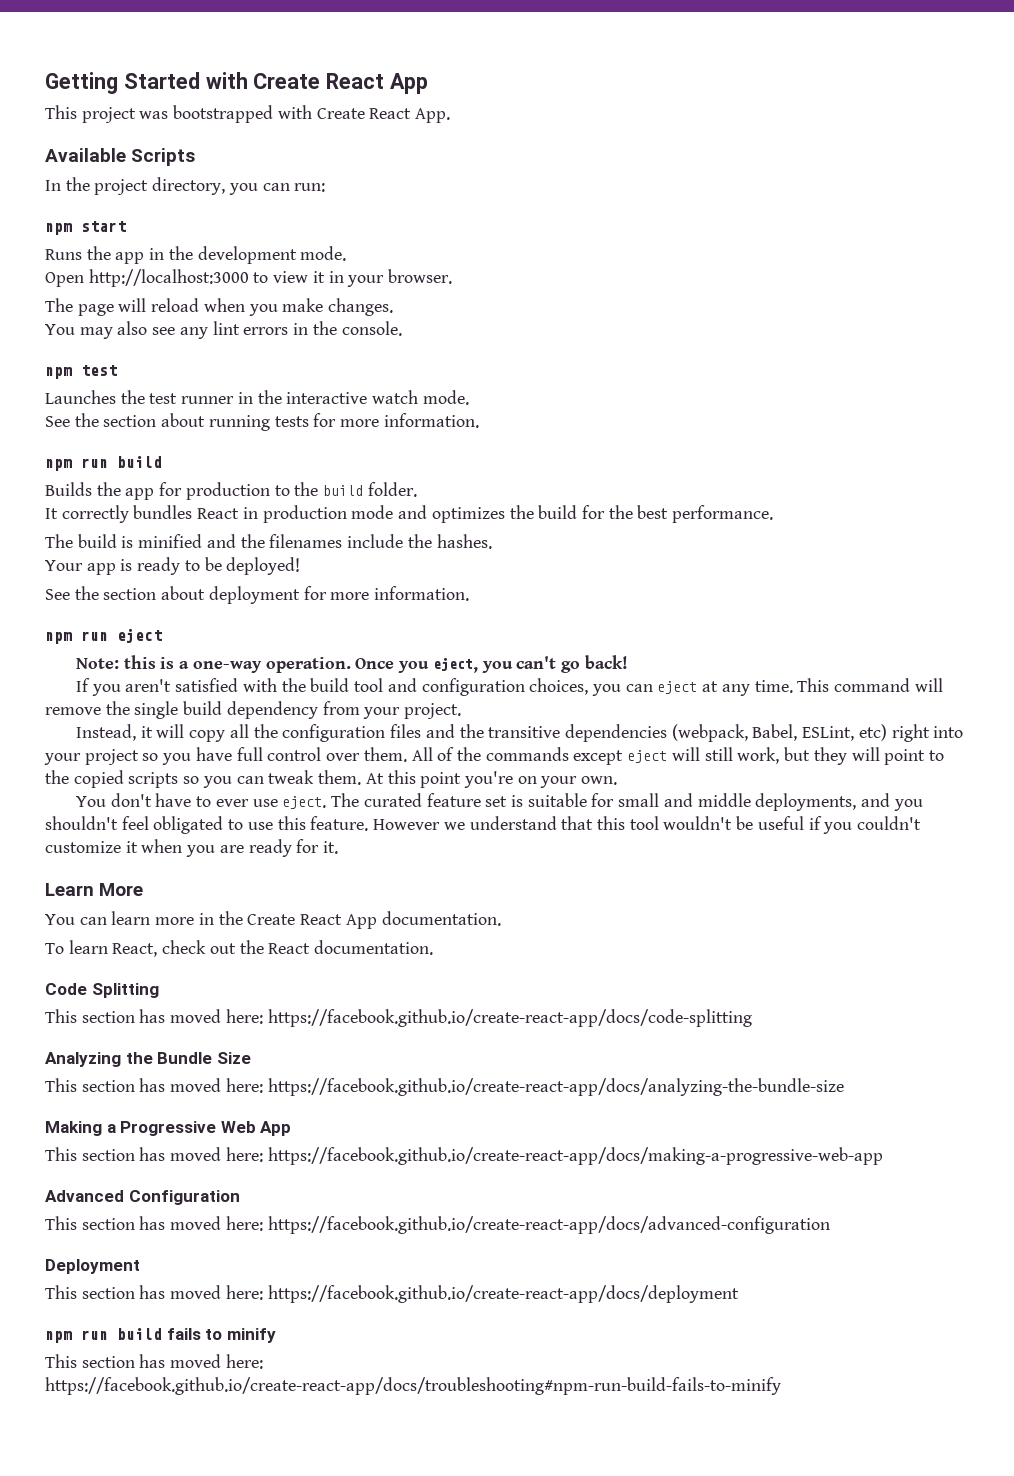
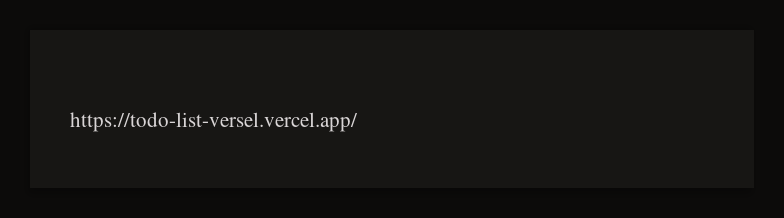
[45,72,429,94] [45,105,451,123] [45,148,196,166] [45,177,326,195] [45,221,126,235] [45,246,347,264] [45,269,453,287] [45,298,394,316] [45,321,402,339] [45,365,117,379] [45,390,469,405] [45,413,479,431] [45,456,162,471] [45,482,417,500] [45,505,774,523] [45,534,492,549] [45,557,301,575] [45,586,470,604] [45,628,162,644] [76,655,628,673] [76,678,943,696] [45,701,462,719] [76,724,964,742] [44,747,944,765] [45,770,618,788] [76,793,923,811] [45,816,922,834] [45,839,339,857] [45,883,144,896] [45,911,501,929] [45,940,434,957] [45,983,159,998] [45,1009,752,1027] [45,1052,251,1067] [45,1078,844,1096] [45,1121,292,1136] [45,1147,883,1165] [45,1190,240,1205] [45,1216,830,1234] [45,1259,140,1274] [45,1285,739,1303] [45,1328,276,1343] [45,1354,263,1369] [45,1377,781,1395] Getting Started with Create React App // This project was bootstrapped with Create React App. // Available Scripts // In the project directory, you can run: // npm start // Runs the app in the development mode. // Open http://localhost:3000 to view it in your browser. // The page will reload when you make changes. // You may also see any lint errors in the console. // npm test // Launches the test runner in the interactive watch mode. // See the section about running tests for more information. // npm run build // Builds the app for production to the build folder. // It correctly bundles React in production mode and optimizes the build for the best performance. // The build is minified and the filenames include the hashes. // Your app is ready to be deployed! // See the section about deployment for more information. // npm run eject // Note: this is a one-way operation. Once you eject, you can't go back! // If you aren't satisfied with the build tool and configuration choices, you can eject at any time. This command will remove the single build dependency from your project. // Instead, it will copy all the configuration files and the transitive dependencies (webpack, Babel, ESLint, etc) right into your project so you have full control over them. All of the commands except eject will still work, but they will point to the copied scripts so you can tweak them. At this point you're on your own. // You don't have to ever use eject. The curated feature set is suitable for small and middle deployments, and you shouldn't feel obligated to use this feature. However we understand that this tool wouldn't be useful if you couldn't customize it when you are ready for it. // Learn More // You can learn more in the Create React App documentation. // To learn React, check out the React documentation. // Code Splitting // This section has moved here: https://facebook.github.io/create-react-app/docs/code-splitting // Analyzing the Bundle Size // This section has moved here: https://facebook.github.io/create-react-app/docs/analyzing-the-bundle-size // Making a Progressive Web App // This section has moved here: https://facebook.github.io/create-react-app/docs/making-a-progressive-web-app // Advanced Configuration // This section has moved here: https://facebook.github.io/create-react-app/docs/advanced-configuration // Deployment // This section has moved here: https://facebook.github.io/create-react-app/docs/deployment // npm run build fails to minify // This section has moved here: https://facebook.github.io/create-react-app/docs/troubleshooting#npm-run-build-fails-to-minify -> [70,112,358,132] https://todo-list-versel.vercel.app/

